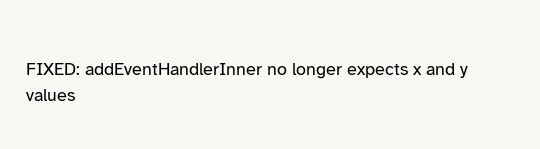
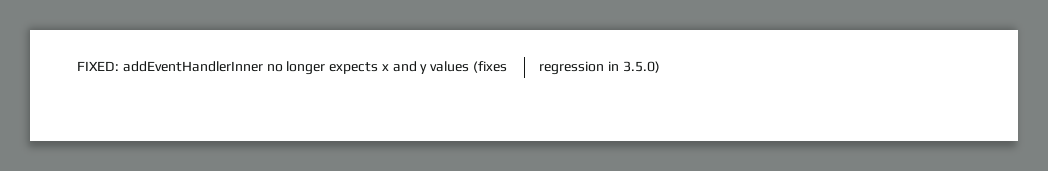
(75, 95) none -> [473,61,660,75] (fixes regression in 3.5.0)

